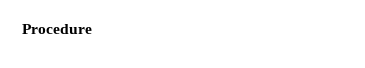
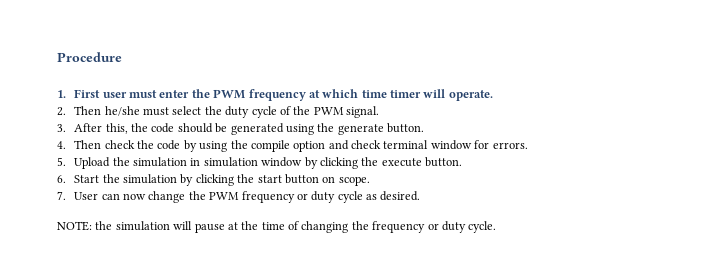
(92, 29) none -> [57,89,493,101] [57,106,380,118] [57,123,425,135] [57,140,528,152] [57,157,463,169] [57,174,370,186] [57,191,421,203] [57,221,497,233] // 1. First user must enter the PWM frequency at which time timer will operate. // 2. Then he/she must select the duty cycle of the PWM signal. // 3. After this, the code should be generated using the generate button. // 4. Then check the code by using the compile option and check terminal window for errors. // 5. Upload the simulation in simulation window by clicking the execute button. // 6. Start the simulation by clicking the start button on scope. // 7. User can now change the PWM frequency or duty cycle as desired. // NOTE: the simulation will pause at the time of changing the frequency or duty cycle.

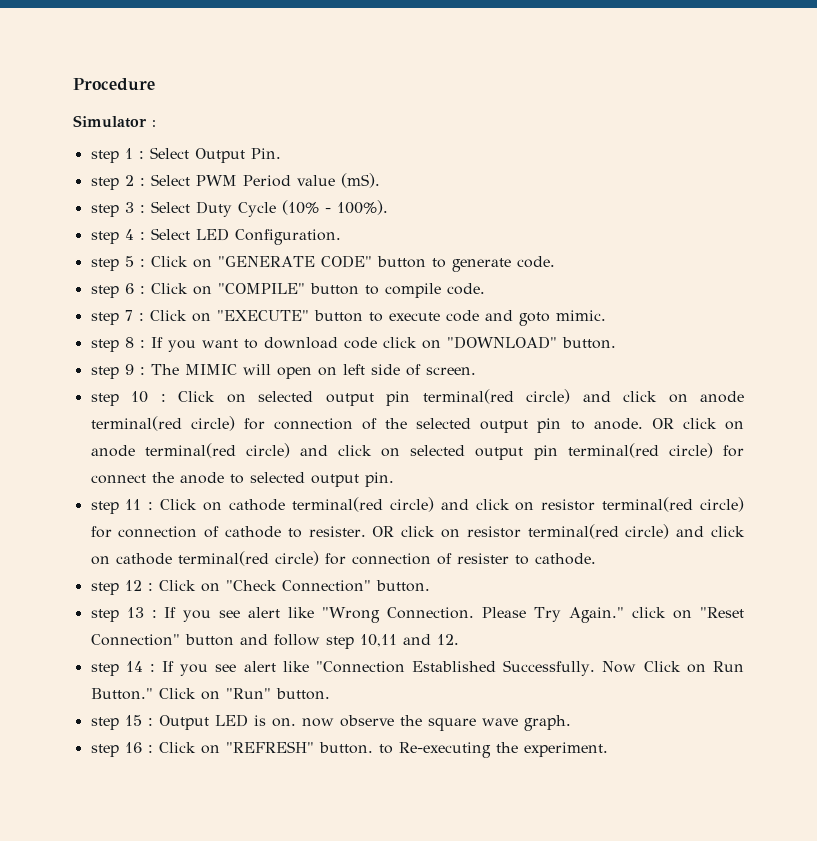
[57,89,493,101] [57,106,380,118] [57,123,425,135] [57,140,528,152] [57,157,463,169] [57,174,370,186] [57,191,421,203] [57,221,497,233] 1. First user must enter the PWM frequency at which time timer will operate. // 2. Then he/she must select the duty cycle of the PWM signal. // 3. After this, the code should be generated using the generate button. // 4. Then check the code by using the compile option and check terminal window for errors. // 5. Upload the simulation in simulation window by clicking the execute button. // 6. Start the simulation by clicking the start button on scope. // 7. User can now change the PWM frequency or duty cycle as desired. // NOTE: the simulation will pause at the time of changing the frequency or duty cycle. -> [73,115,156,128] [90,147,281,163] [90,173,380,190] [90,200,388,217] [90,228,341,245] [90,255,555,272] [90,283,485,298] [90,310,606,326] [90,336,616,352] [90,364,476,379] [90,389,744,406] [90,416,745,433] [90,443,744,460] [90,472,394,487] [90,497,744,514] [90,524,746,539] [90,551,596,566] [90,580,430,595] [90,607,745,623] [90,634,459,649] [90,660,744,676] [90,688,330,700] [90,714,571,731] [90,741,608,758] Simulator : // step 1 : Select Output Pin. // step 2 : Select PWM Period value (mS). // step 3 : Select Duty Cycle (10% - 100%). // step 4 : Select LED Configuration. // step 5 : Click on "GENERATE CODE" button to generate code. // step 6 : Click on "COMPILE" button to compile code. // step 7 : Click on "EXECUTE" button to execute code and goto mimic. // step 8 : If you want to download code click on "DOWNLOAD" button. // step 9 : The MIMIC will open on left side of screen. // step 10 : Click on selected output pin terminal(red circle) and click on anode terminal(red circle) for connection of the selected output pin to anode. OR click on anode terminal(red circle) and click on selected output pin terminal(red circle) for connect the anode to selected output pin. // step 11 : Click on cathode terminal(red circle) and click on resistor terminal(red circle) for connection of cathode to resister. OR click on resistor terminal(red circle) and click on cathode terminal(red circle) for connection of resister to cathode. // step 12 : Click on "Check Connection" button. // step 13 : If you see alert like "Wrong Connection. Please Try Again." click on "Reset Connection" button and follow step 10,11 and 12. // step 14 : If you see alert like "Connection Established Successfully. Now Click on Run Button." Click on "Run" button. // step 15 : Output LED is on. now observe the square wave graph. // step 16 : Click on "REFRESH" button. to Re-executing the experiment.

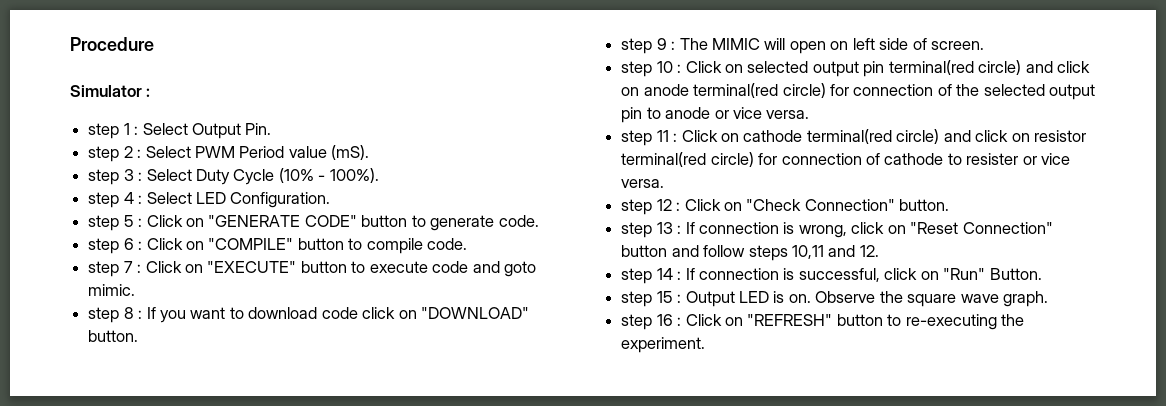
[593,418,745,430] [90,443,744,460] [90,472,394,487] anode. OR click on anode terminal(red circle) and click on selected output pin terminal(red circle) for connect the anode to selected output pin. -> [665,107,810,119] anode or vice versa.
[308,524,746,539] [90,551,596,566] resister. OR click on resistor terminal(red circle) and click on cathode terminal(red circle) for connection of resister to cathode. -> [966,153,1071,165] [621,179,665,188] resister or vice versa.
[183,607,625,623] you see alert like "Wrong Connection. Please Try Again." -> [698,222,847,238] connection is wrong,
[325,636,354,649] step -> [748,245,788,261] steps
[180,660,744,676] [90,688,196,700] you see alert like "Connection Established Successfully. Now Click on Run Button." Click -> [698,268,918,282] connection is successful, click
[275,688,330,700] button. -> [989,268,1042,280] Button.
[301,715,394,727] now observe -> [815,291,876,303] Observe
[318,742,491,758] button. to Re-executing -> [836,314,997,330] button to re-executing

